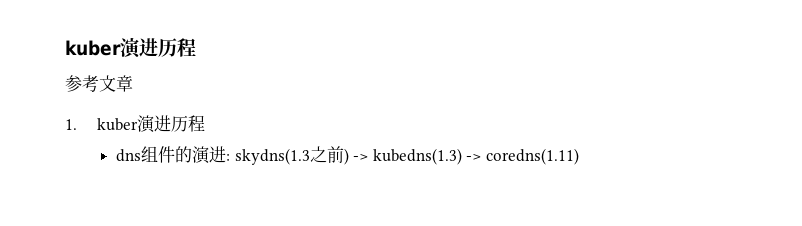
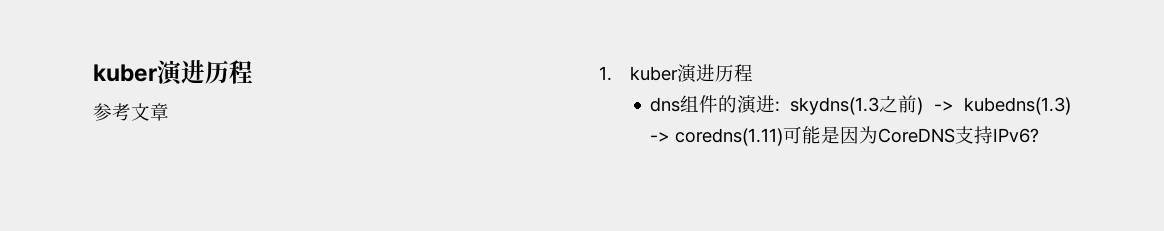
(579, 156) none -> [783,126,1040,144] 可能是因为CoreDNS支持IPv6?

